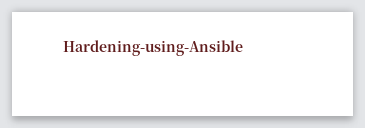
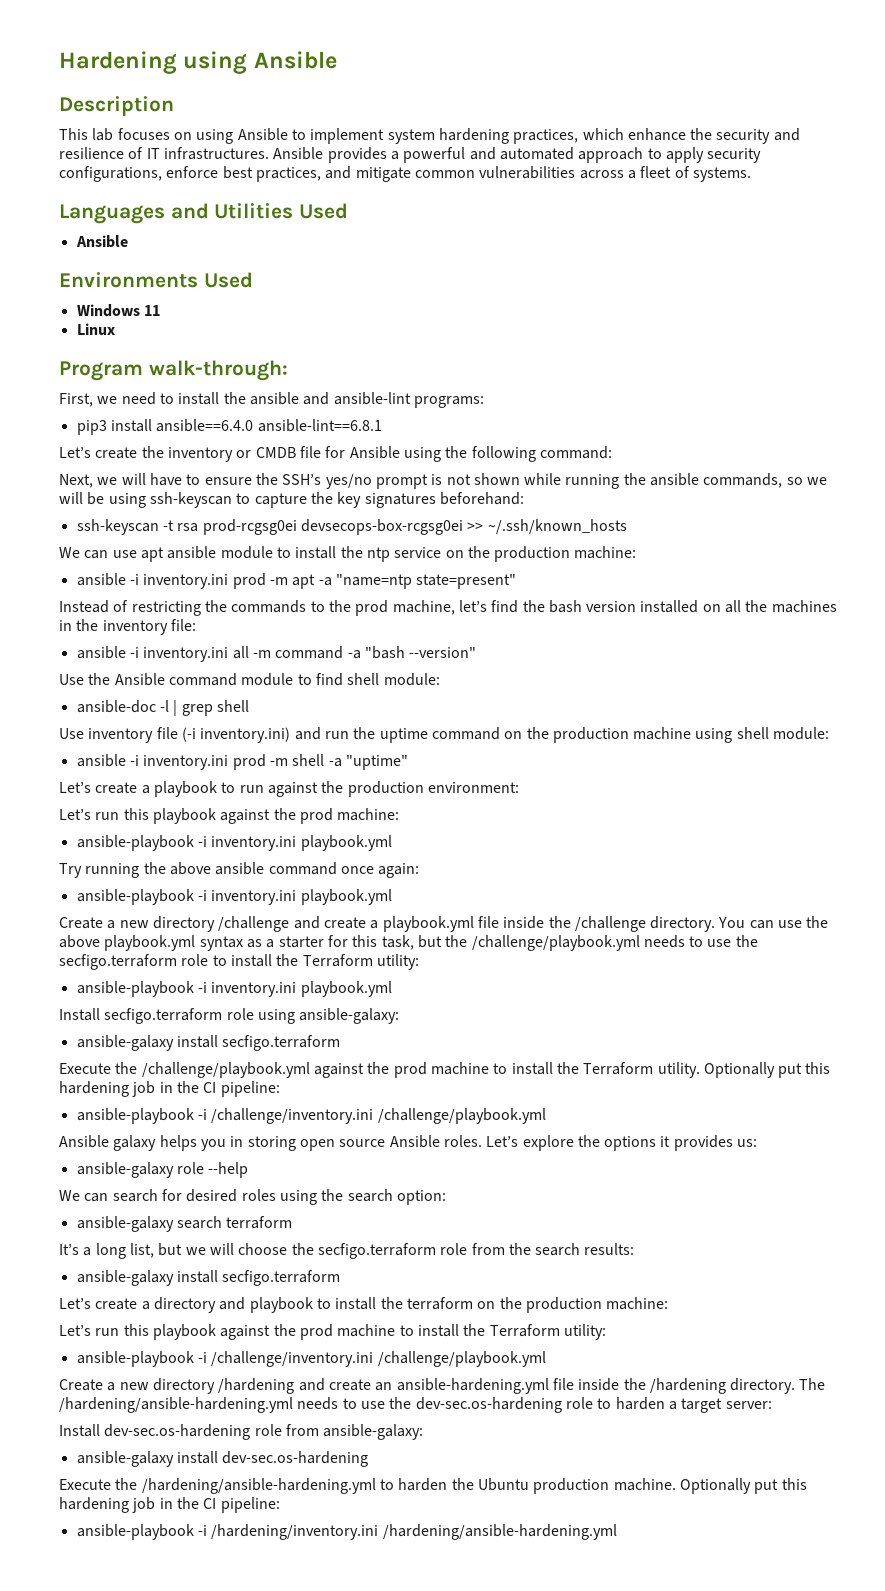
[63,40,243,56] Hardening-using-Ansible -> [59,51,337,74] [59,96,174,116] [59,128,800,144] [59,147,762,163] [59,166,751,182] [59,203,349,224] [75,235,128,248] [59,272,253,288] [76,304,160,317] [76,323,115,335] [59,360,288,381] [59,392,484,408] [76,419,382,435] [59,446,612,462] [59,473,828,489] [59,492,524,508] [76,519,627,535] [59,546,637,562] [76,573,517,589] [59,600,837,616] [59,619,196,635] [76,646,477,662] [59,673,440,686] [76,700,249,716] [59,727,830,743] [76,754,408,770] [59,781,519,797] [59,808,400,824] [76,835,392,851] [59,862,420,878] [76,889,392,905] [59,916,829,932] [59,935,758,951] [59,954,419,970] [76,981,392,997] [59,1008,400,1024] [76,1035,341,1051] [59,1062,831,1078] [59,1081,280,1097] [76,1108,546,1124] [59,1135,758,1151] [76,1162,249,1178] [59,1189,446,1205] [76,1216,293,1232] [59,1243,635,1259] [76,1270,341,1286] [59,1297,669,1313] [59,1324,606,1340] [76,1351,546,1367] [59,1378,826,1394] [59,1397,772,1413] [59,1424,424,1440] [76,1451,369,1467] [59,1478,807,1494] [59,1497,280,1513] [76,1524,617,1540] Hardening using Ansible // Description // This lab focuses on using Ansible to implement system hardening practices, which enhance the security and resilience of IT infrastructures. Ansible provides a powerful and automated approach to apply security configurations, enforce best practices, and mitigate common vulnerabilities across a fleet of systems. // Languages and Utilities Used // Ansible // Environments Used // Windows 11 // Linux // Program walk-through: // First, we need to install the ansible and ansible-lint programs: // pip3 install ansible==6.4.0 ansible-lint==6.8.1 // Let’s create the inventory or CMDB file for Ansible using the following command: // Next, we will have to ensure the SSH’s yes/no prompt is not shown while running the ansible commands, so we will be using ssh-keyscan to capture the key signatures beforehand: // ssh-keyscan -t rsa prod-rcgsg0ei devsecops-box-rcgsg0ei >> ~/.ssh/known_hosts // We can use apt ansible module to install the ntp service on the production machine: // ansible -i inventory.ini prod -m apt -a "name=ntp state=present" // Instead of restricting the commands to the prod machine, let’s find the bash version installed on all the machines in the inventory file: // ansible -i inventory.ini all -m command -a "bash --version" // Use the Ansible command module to find shell module: // ansible-doc -l | grep shell // Use inventory file (-i inventory.ini) and run the uptime command on the production machine using shell module: // ansible -i inventory.ini prod -m shell -a "uptime" // Let’s create a playbook to run against the production environment: // Let’s run this playbook against the prod machine: // ansible-playbook -i inventory.ini playbook.yml // Try running the above ansible command once again: // ansible-playbook -i inventory.ini playbook.yml // Create a new directory /challenge and create a playbook.yml file inside the /challenge directory. You can use the above playbook.yml syntax as a starter for this task, but the /challenge/playbook.yml needs to use the secfigo.terraform role to install the Terraform utility: // ansible-playbook -i inventory.ini playbook.yml // Install secfigo.terraform role using ansible-galaxy: // ansible-galaxy install secfigo.terraform // Execute the /challenge/playbook.yml against the prod machine to install the Terraform utility. Optionally put this hardening job in the CI pipeline: // ansible-playbook -i /challenge/inventory.ini /challenge/playbook.yml // Ansible galaxy helps you in storing open source Ansible roles. Let’s explore the options it provides us: // ansible-galaxy role --help // We can search for desired roles using the search option: // ansible-galaxy search terraform // It’s a long list, but we will choose the secfigo.terraform role from the search results: // ansible-galaxy install secfigo.terraform // Let’s create a directory and playbook to install the terraform on the production machine: // Let’s run this playbook against the prod machine to install the Terraform utility: // ansible-playbook -i /challenge/inventory.ini /challenge/playbook.yml // Create a new directory /hardening and create an ansible-hardening.yml file inside the /hardening directory. The /hardening/ansible-hardening.yml needs to use the dev-sec.os-hardening role to harden a target server: // Install dev-sec.os-hardening role from ansible-galaxy: // ansible-galaxy install dev-sec.os-hardening // Execute the /hardening/ansible-hardening.yml to harden the Ubuntu production machine. Optionally put this hardening job in the CI pipeline: // ansible-playbook -i /hardening/inventory.ini /hardening/ansible-hardening.yml

